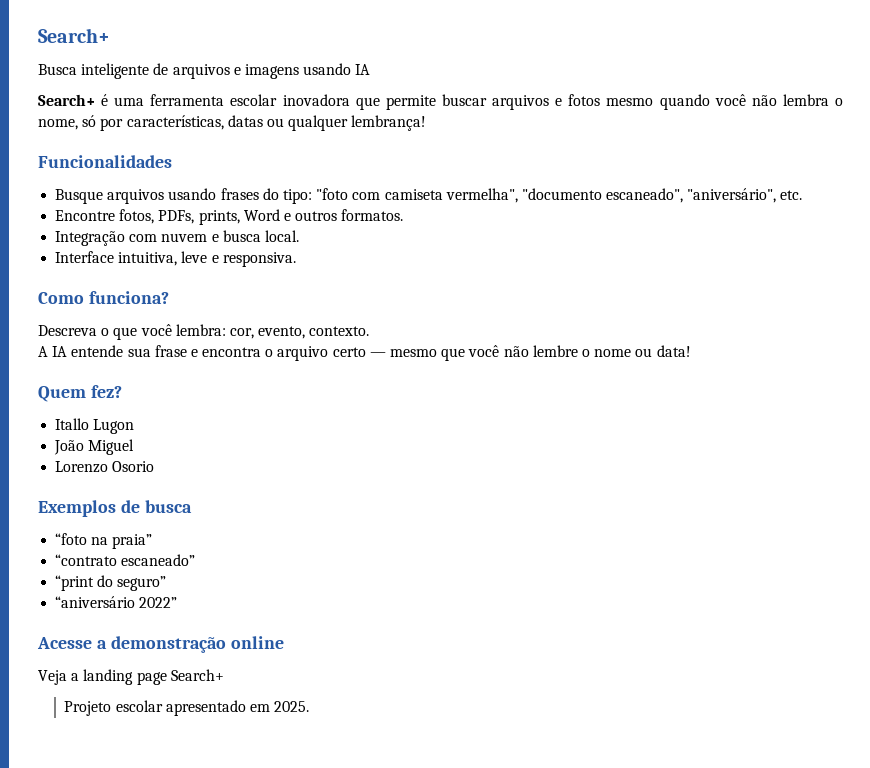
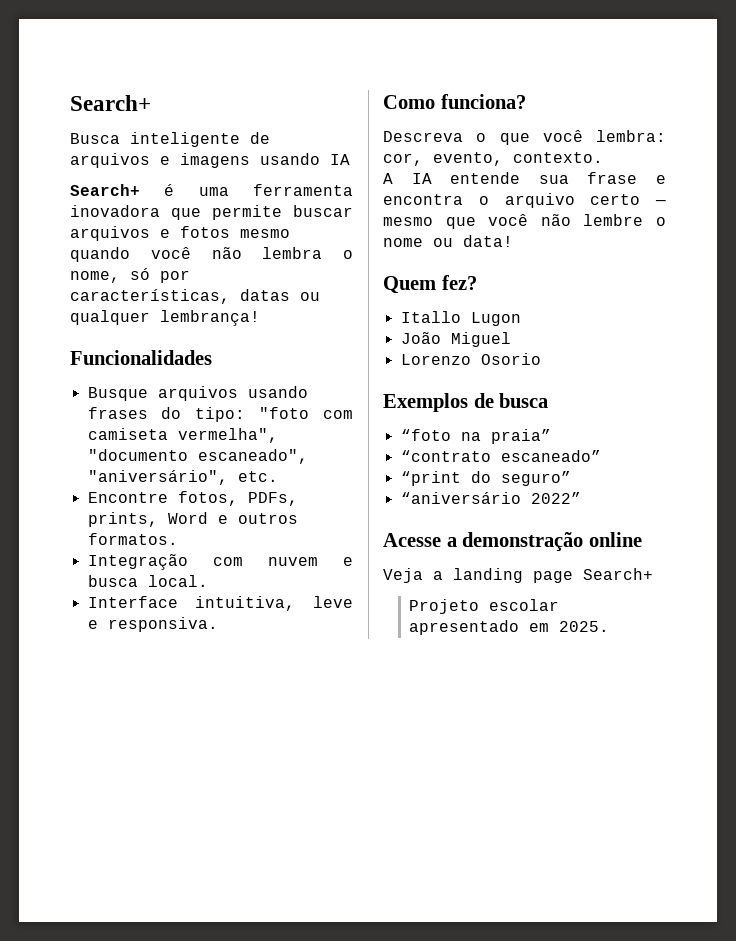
[230,94,278,106] escolar -> (353, 190) none

